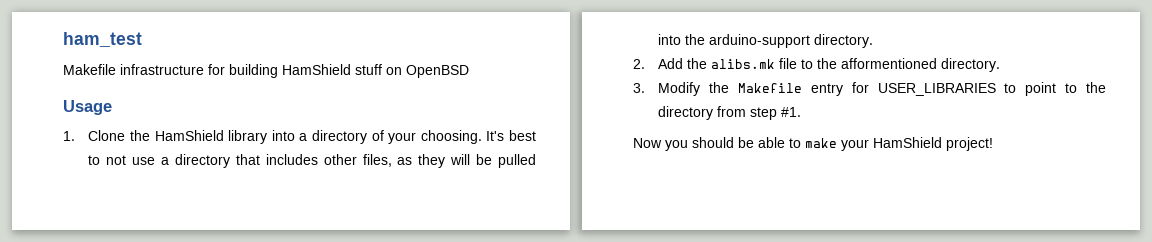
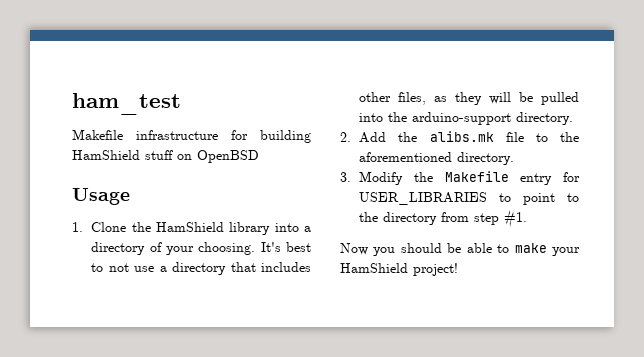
[841,58,938,69] afformentioned -> [359,152,453,162] aforementioned

